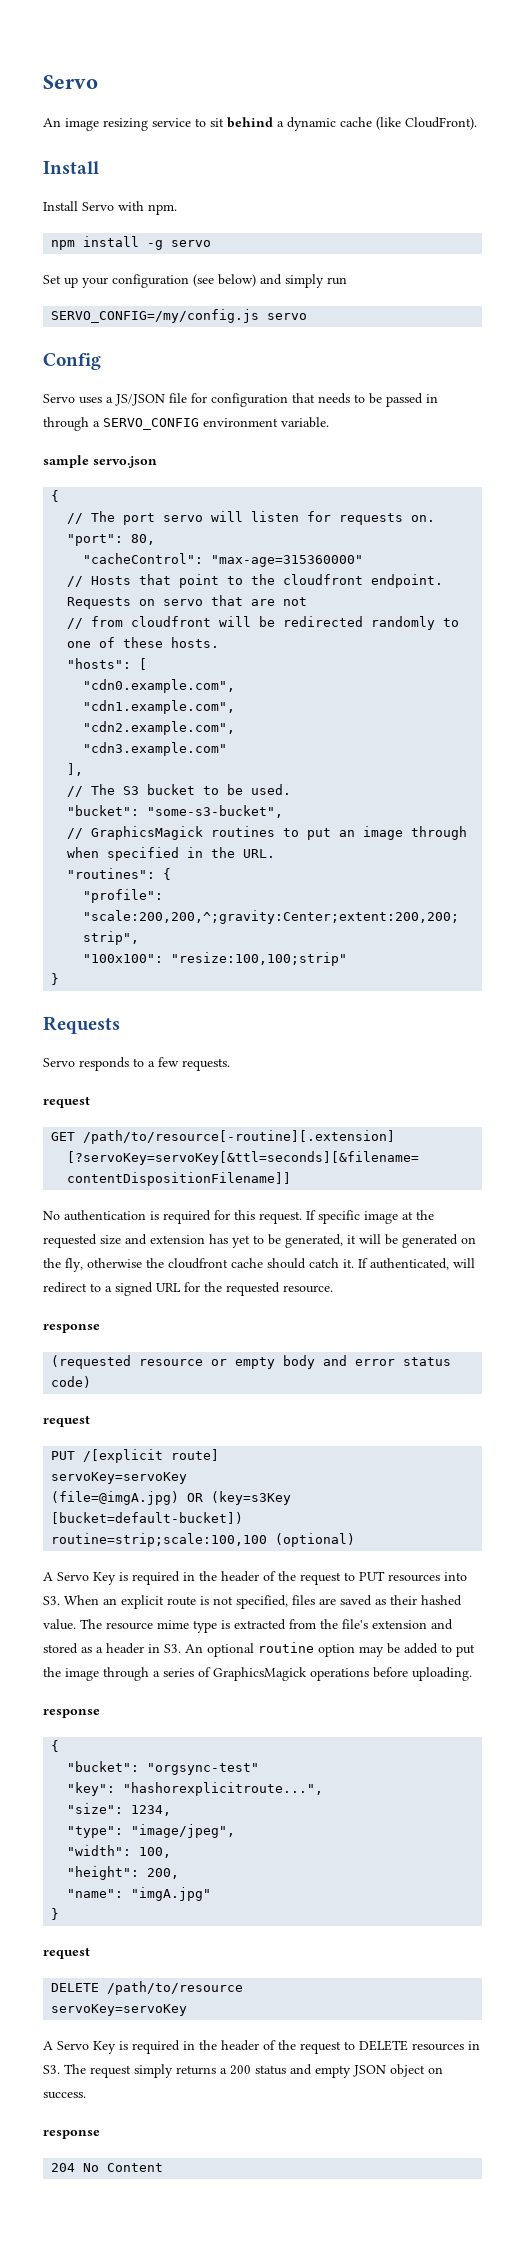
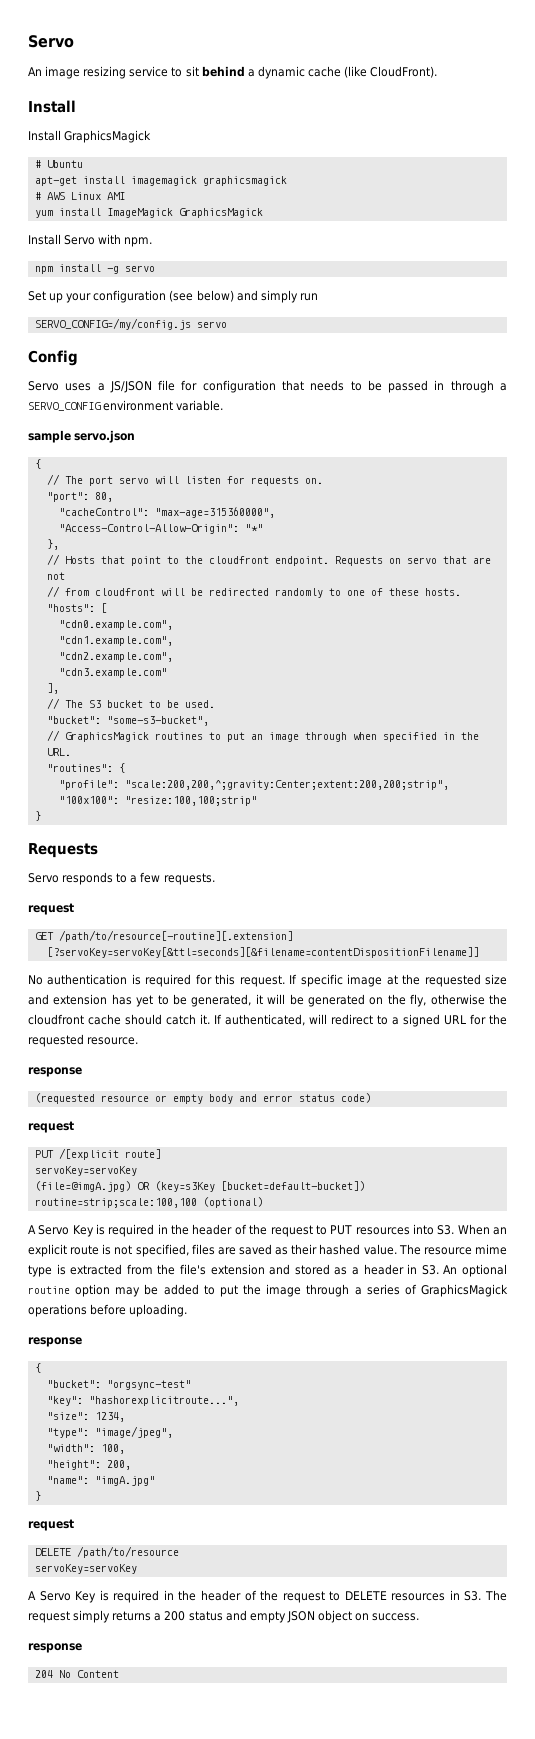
(99, 167) none -> [28,130,152,143] [34,160,83,168] [34,176,287,186] [34,192,125,200] [34,208,263,218] // Install GraphicsMagick // # Ubuntu // apt-get install imagemagick graphicsmagick // # AWS Linux AMI // yum install ImageMagick GraphicsMagick
[211,555,364,567] "max-age=315360000" -> [154,507,275,518] [58,524,263,534] [46,539,59,550] "max-age=315360000", // "Access-Control-Allow-Origin": "*" // },

